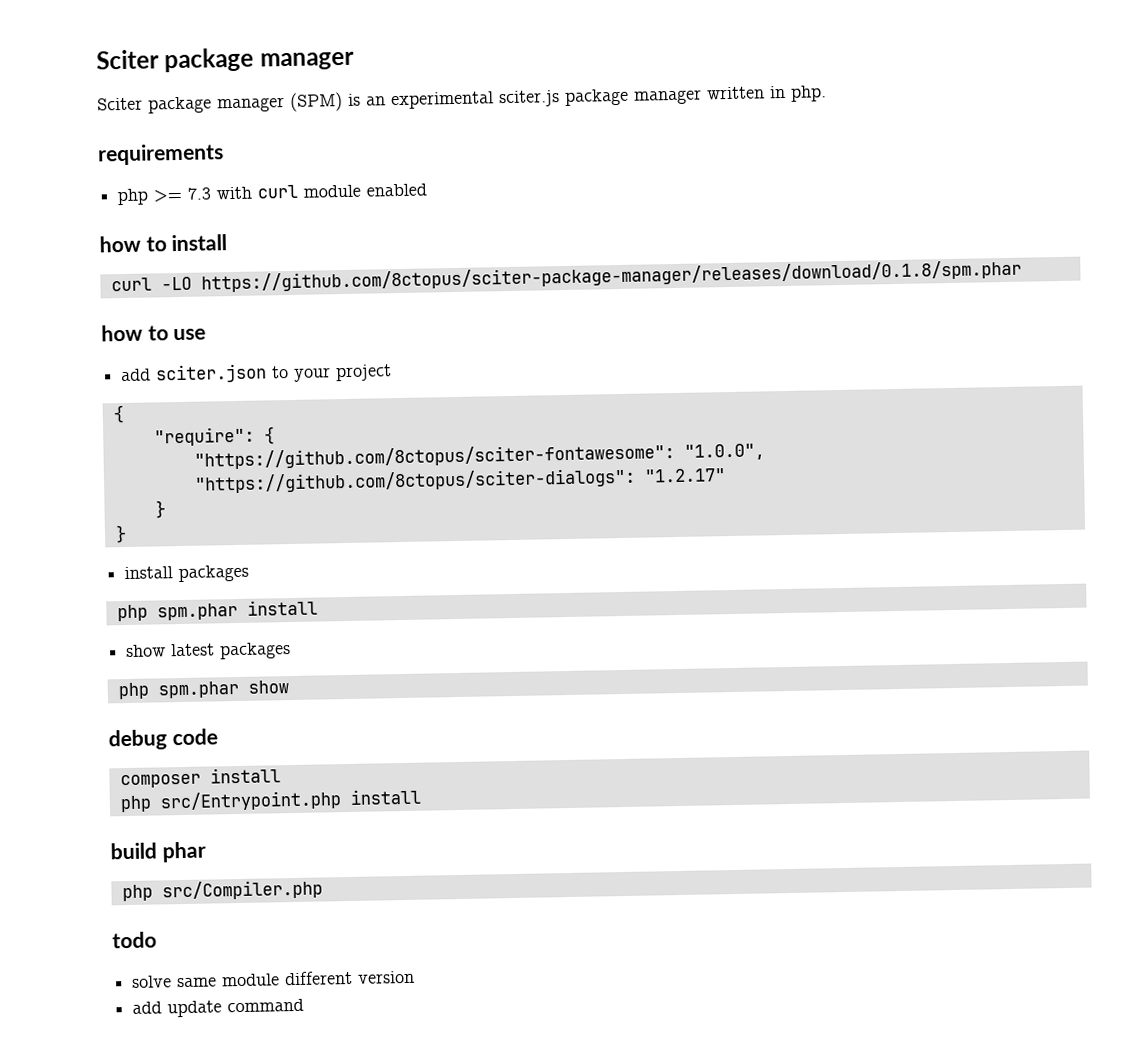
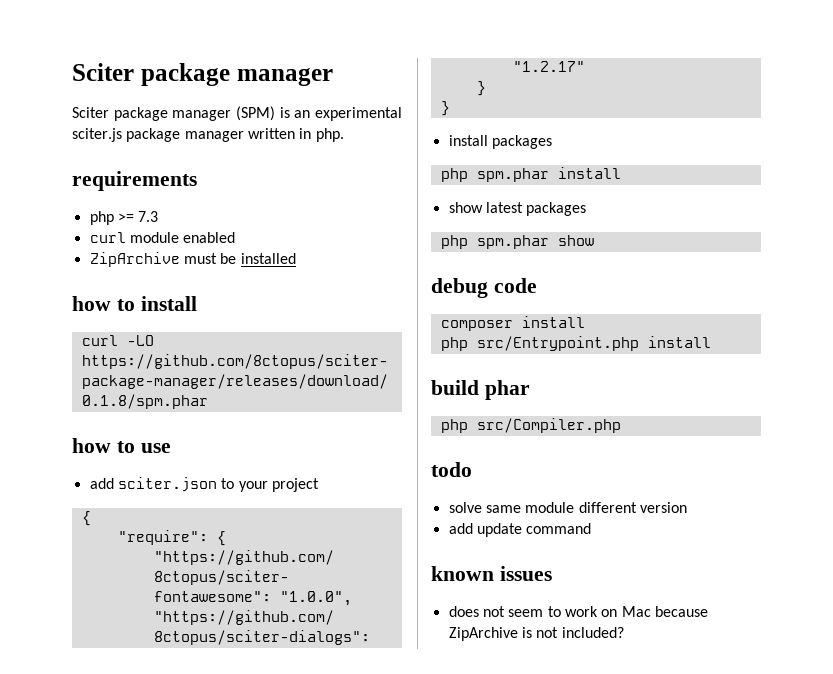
[216,186,253,200] with -> (159, 216) //
(428, 190) none -> [89,252,296,267] // ZipArchive must be installed
(305, 1005) none -> [431,566,552,581] [448,606,708,617] [448,627,624,641] // known issues // does not seem to work on Mac because ZipArchive is not included?

